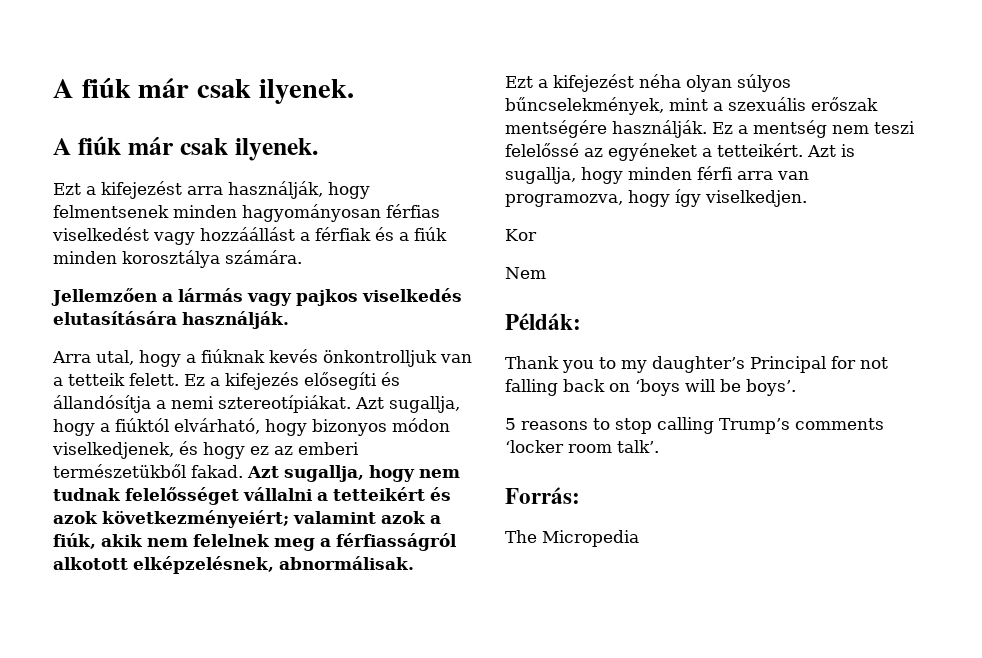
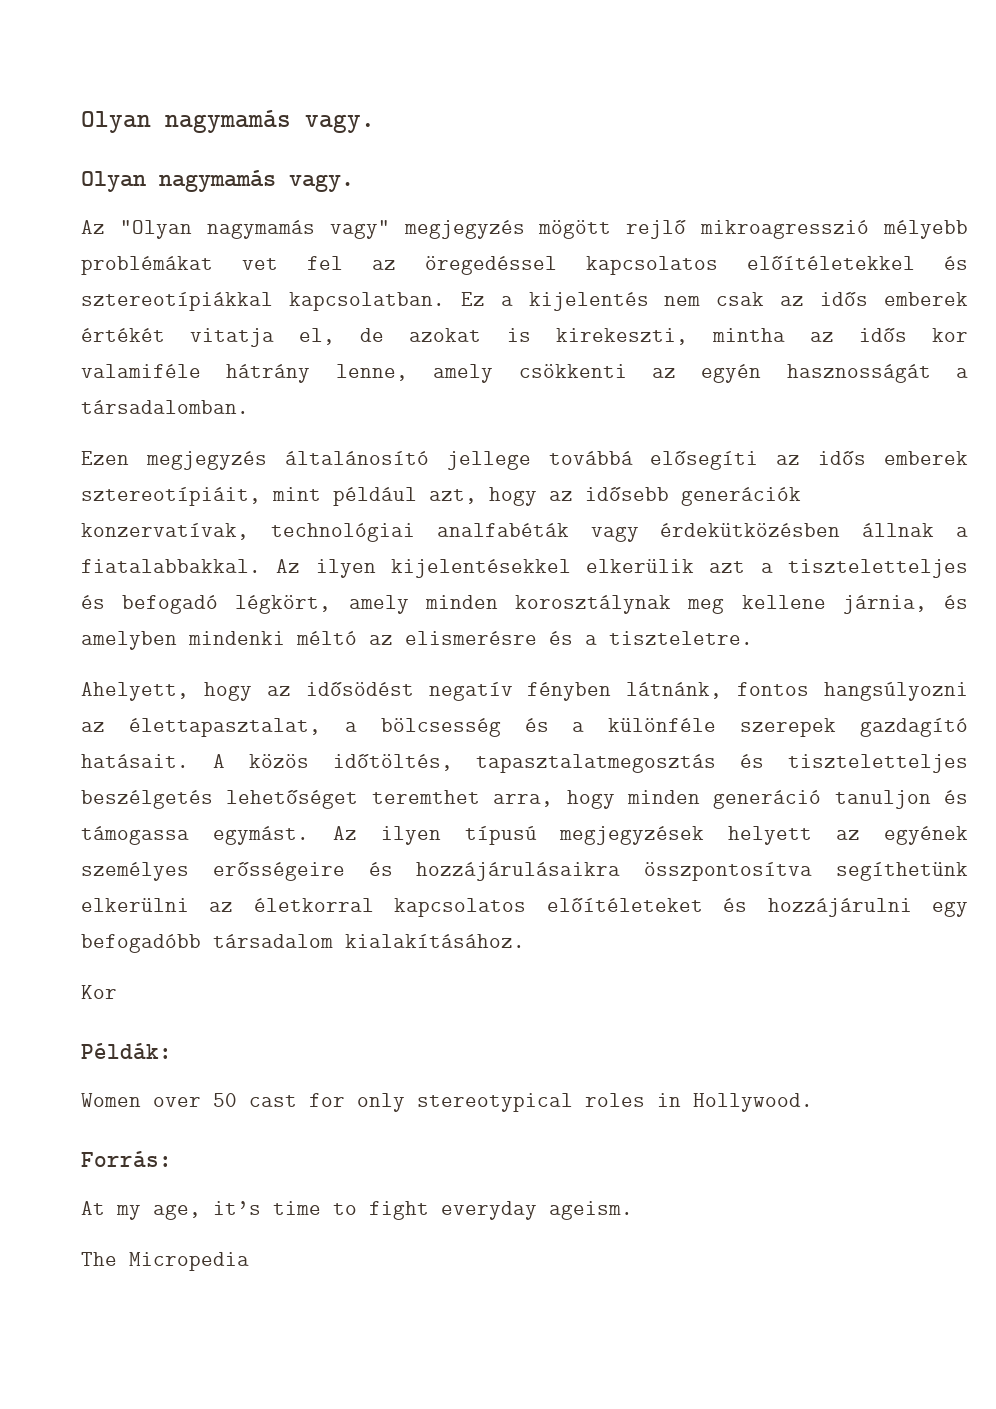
[53,77,354,104] [53,136,318,161] [53,181,370,199] [53,204,440,222] [52,227,447,245] [53,250,302,268] [51,288,462,306] [53,311,289,329] [52,349,472,367] [53,372,400,390] [53,395,460,413] [53,418,450,436] [52,441,359,459] [53,464,460,482] [53,487,451,505] [53,510,441,528] [53,533,457,551] [53,556,414,574] [505,74,791,92] [505,97,878,115] [505,120,915,138] [505,143,855,161] [505,166,809,184] [505,189,807,207] A fiúk már csak ilyenek. // A fiúk már csak ilyenek. // Ezt a kifejezést arra használják, hogy felmentsenek minden hagyományosan férfias viselkedést vagy hozzáállást a férfiak és a fiúk minden korosztálya számára. // Jellemzően a lármás vagy pajkos viselkedés elutasítására használják. // Arra utal, hogy a fiúknak kevés önkontrolljuk van a tetteik felett. Ez a kifejezés elősegíti és állandósítja a nemi sztereotípiákat. Azt sugallja, hogy a fiúktól elvárható, hogy bizonyos módon viselkedjenek, és hogy ez az emberi természetükből fakad. Azt sugallja, hogy nem tudnak felelősséget vállalni a tetteikért és azok következményeiért; valamint azok a fiúk, akik nem felelnek meg a férfiasságról alkotott elképzelésnek, abnormálisak. // Ezt a kifejezést néha olyan súlyos bűncselekmények, mint a szexuális erőszak mentségére használják. Ez a mentség nem teszi felelőssé az egyéneket a tetteikért. Azt is sugallja, hogy minden férfi arra van programozva, hogy így viselkedjen. -> [81,110,375,133] [81,170,354,192] [81,219,968,239] [81,255,968,275] [81,291,969,311] [81,327,969,347] [81,364,968,383] [81,400,249,414] [81,450,968,470] [81,486,801,506] [81,523,969,542] [81,559,969,578] [81,595,968,614] [81,631,753,650] [81,681,968,701] [81,718,968,737] [81,753,968,773] [81,789,968,809] [81,826,968,845] [81,861,968,881] [81,897,969,917] [81,934,525,953] Olyan nagymamás vagy. // Olyan nagymamás vagy. // Az "Olyan nagymamás vagy" megjegyzés mögött rejlő mikroagresszió mélyebb problémákat vet fel az öregedéssel kapcsolatos előítéletekkel és sztereotípiákkal kapcsolatban. Ez a kijelentés nem csak az idős emberek értékét vitatja el, de azokat is kirekeszti, mintha az idős kor valamiféle hátrány lenne, amely csökkenti az egyén hasznosságát a társadalomban. // Ezen megjegyzés általánosító jellege továbbá elősegíti az idős emberek sztereotípiáit, mint például azt, hogy az idősebb generációk konzervatívak, technológiai analfabéták vagy érdekütközésben állnak a fiatalabbakkal. Az ilyen kijelentésekkel elkerülik azt a tiszteletteljes és befogadó légkört, amely minden korosztálynak meg kellene járnia, és amelyben mindenki méltó az elismerésre és a tiszteletre. // Ahelyett, hogy az idősödést negatív fényben látnánk, fontos hangsúlyozni az élettapasztalat, a bölcsesség és a különféle szerepek gazdagító hatásait. A közös időtöltés, tapasztalatmegosztás és tiszteletteljes beszélgetés lehetőséget teremthet arra, hogy minden generáció tanuljon és támogassa egymást. Az ilyen típusú megjegyzések helyett az egyének személyes erősségeire és hozzájárulásaikra összpontosítva segíthetünk elkerülni az életkorral kapcsolatos előítéleteket és hozzájárulni egy befogadóbb társadalom kialakításához.
[505,267,546,279] // Nem -> (117, 992) none
[505,356,888,373] [505,379,796,396] [505,417,884,434] [505,440,659,453] [505,487,580,504] Thank you to my daughter’s Principal for not falling back on ‘boys will be boys’. // 5 reasons to stop calling Trump’s comments ‘locker room talk’. // Forrás: -> [81,1093,813,1112] [81,1151,172,1168] [81,1201,633,1220] Women over 50 cast for only stereotypical roles in Hollywood. // Forrás: // At my age, it’s time to fight everyday ageism.

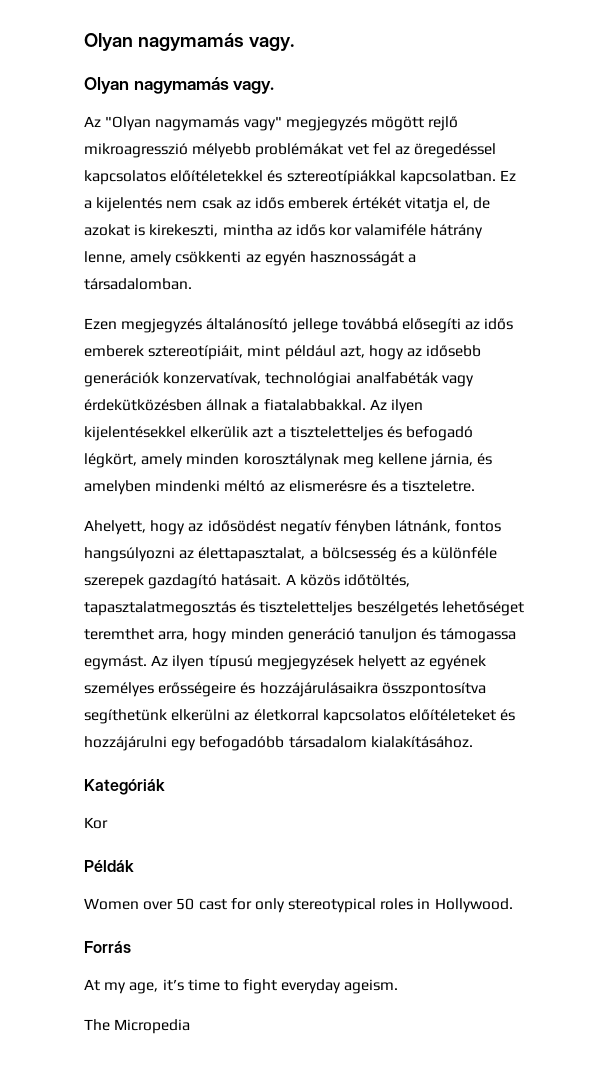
(525, 941) none -> [84,779,165,795] // Kategóriák
[81,1043,172,1060] Példák: -> [84,860,134,872] Példák
[81,1151,172,1168] Forrás: -> [84,941,131,953] Forrás

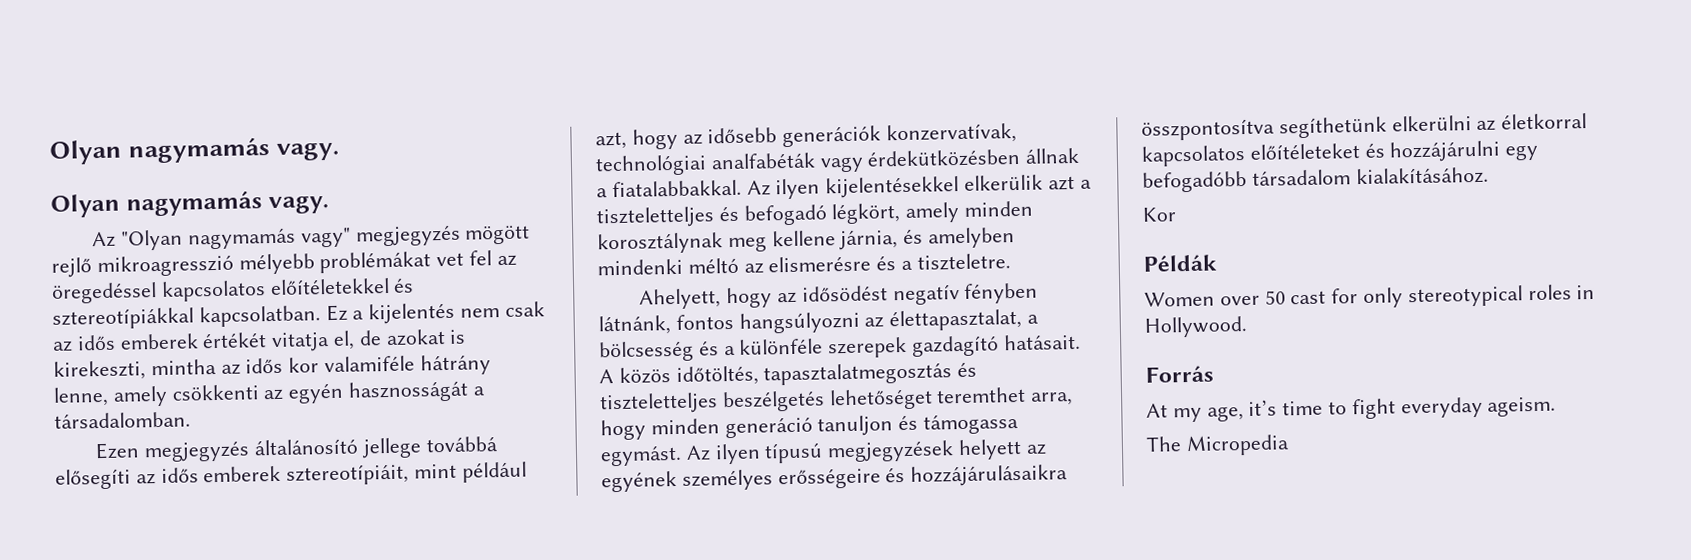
[84,779,165,795] // Kategóriák -> (1489, 176) none

